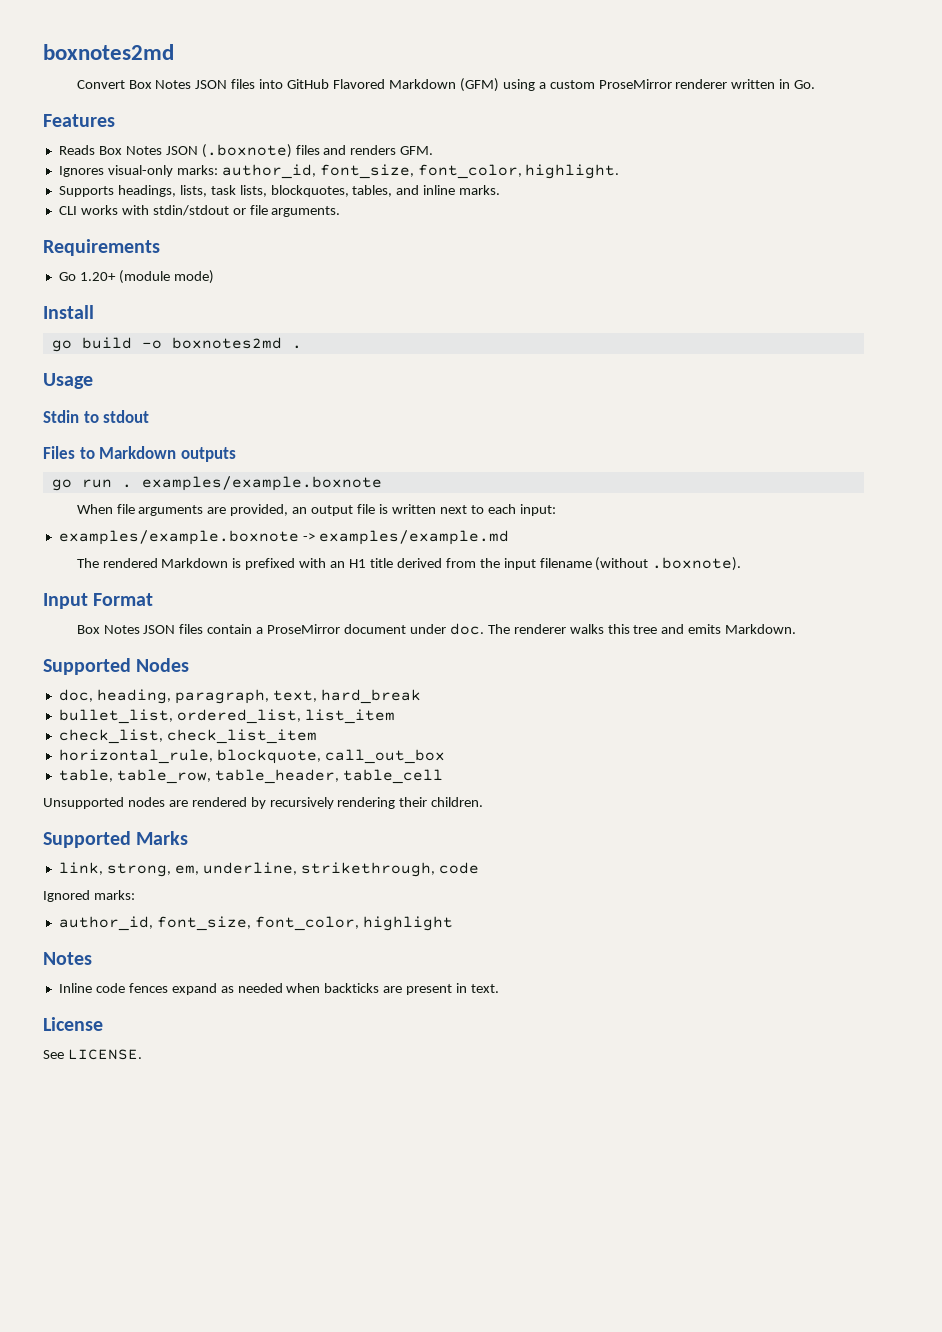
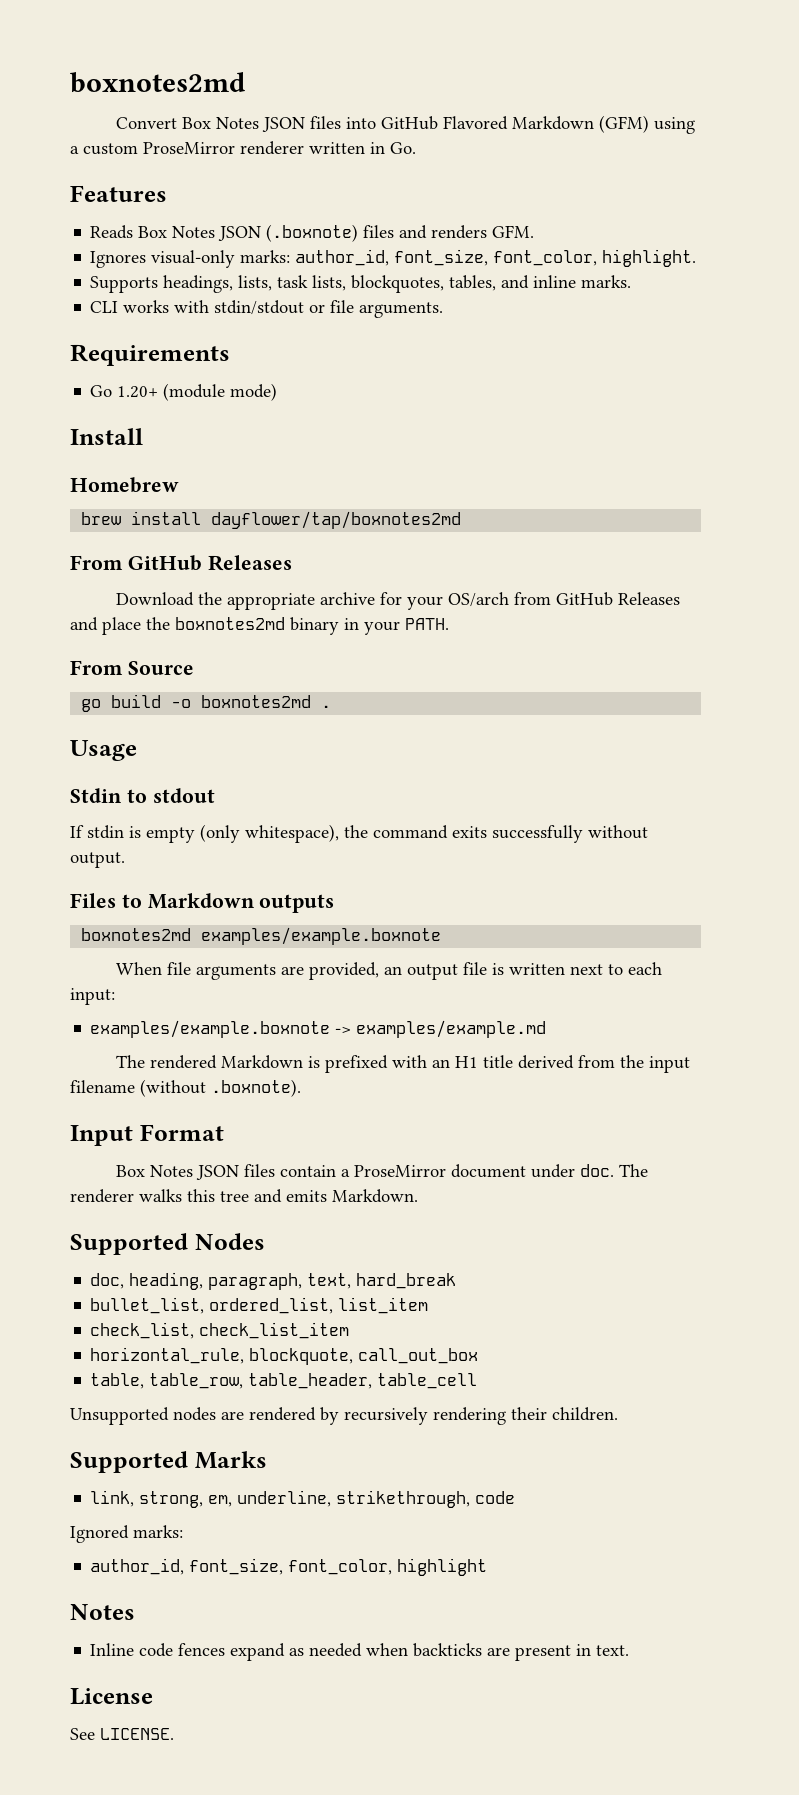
(94, 312) none -> [70,477,179,493] [81,511,462,529] [70,555,292,571] [116,592,681,610] [70,617,449,635] [70,660,194,675] // Homebrew // brew install dayflower/tap/boxnotes2md // From GitHub Releases // Download the appropriate archive for your OS/arch from GitHub Releases and place the boxnotes2md binary in your PATH. // From Source
(150, 416) none -> [70,824,648,843] [70,852,125,868] // If stdin is empty (only whitespace), the command exits successfully without output.
[51,479,132,491] go run . -> [81,928,192,941] boxnotes2md

